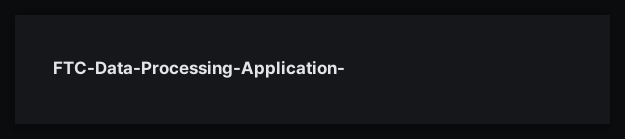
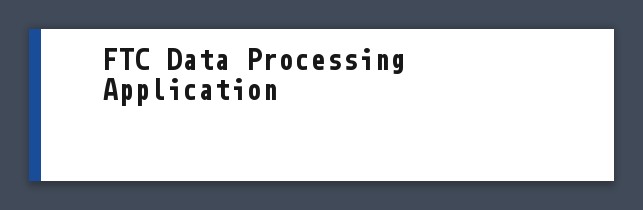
[53,60,345,78] FTC-Data-Processing-Application- -> [102,48,406,74] [102,78,278,106] FTC Data Processing Application

